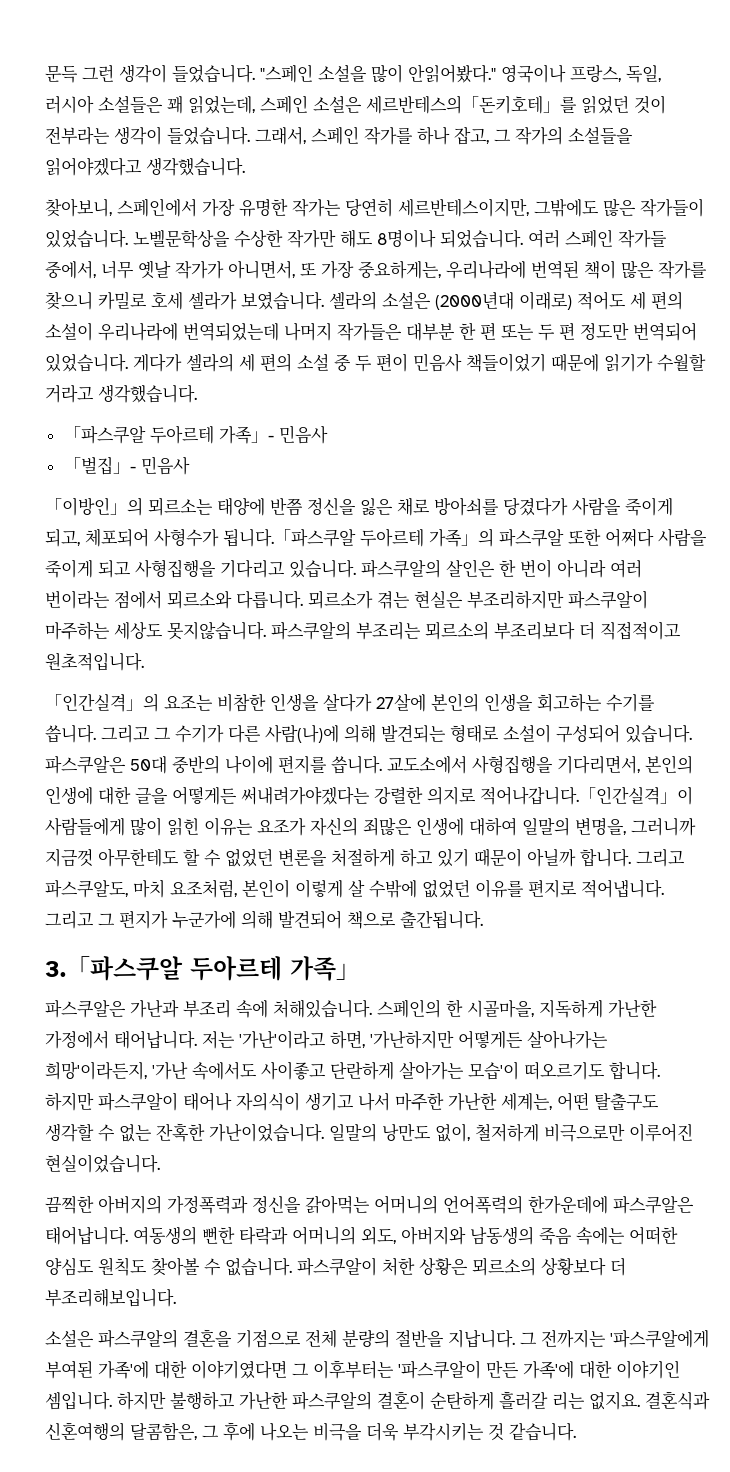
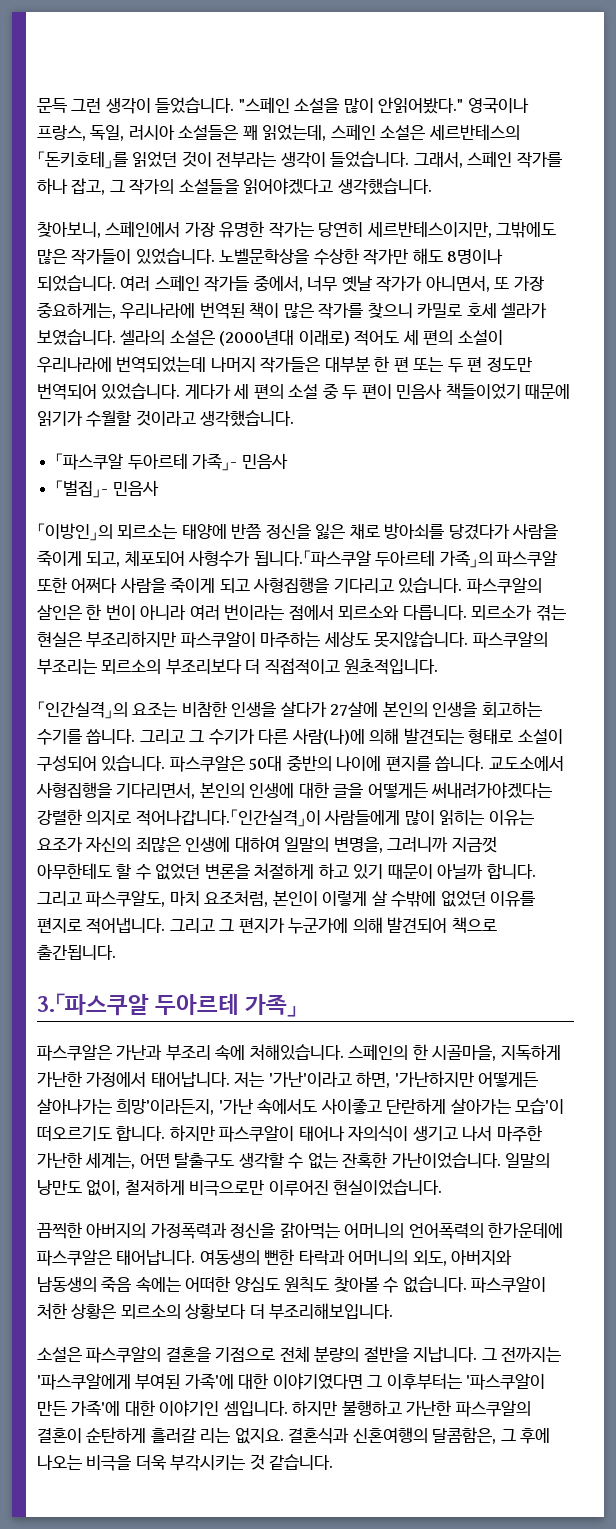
[186,353,234,372] 셀라의 -> (231, 391) none
[45,385,94,403] 거라고 -> [135,410,196,426] 것이라고
[167,818,199,836] 읽힌 -> [439,810,485,825] 읽히는

